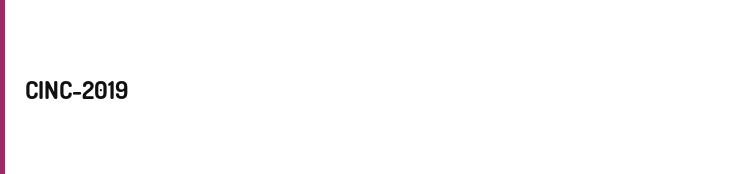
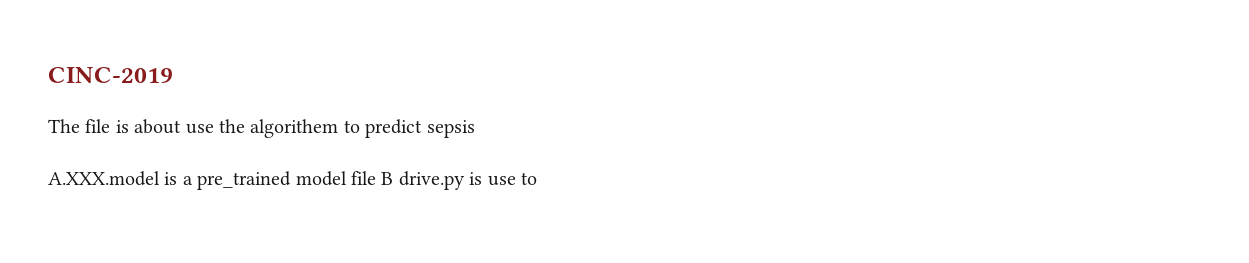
(128, 90) none -> [48,119,475,138] [48,171,537,190] // The file is about use the algorithem to predict sepsis // A.XXX.model is a pre_trained model file B drive.py is use to

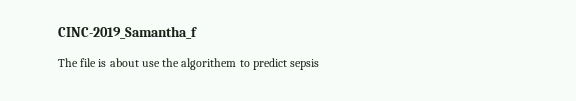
[48,67,173,83] CINC-2019 -> [58,26,197,39] CINC-2019_Samantha_f
[48,171,537,190] // A.XXX.model is a pre_trained model file B drive.py is use to -> (320, 64) none

